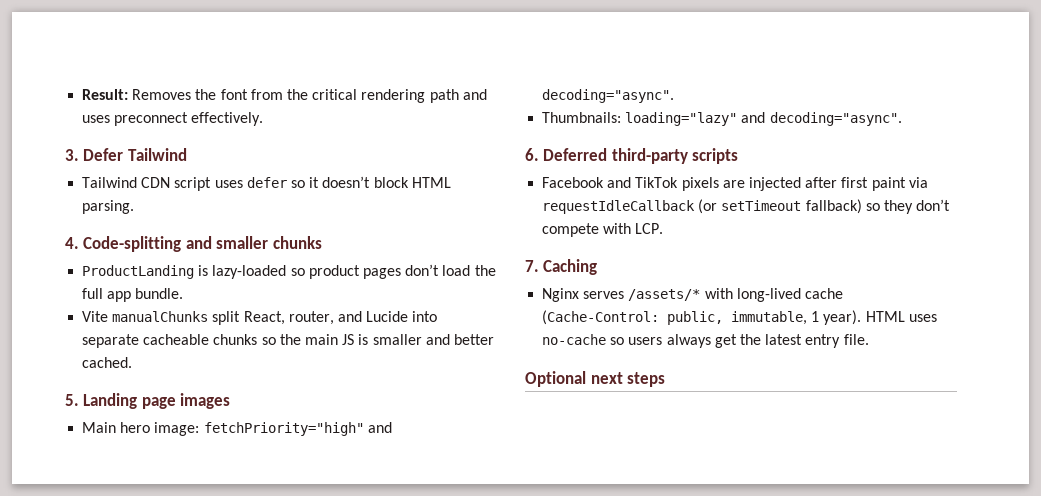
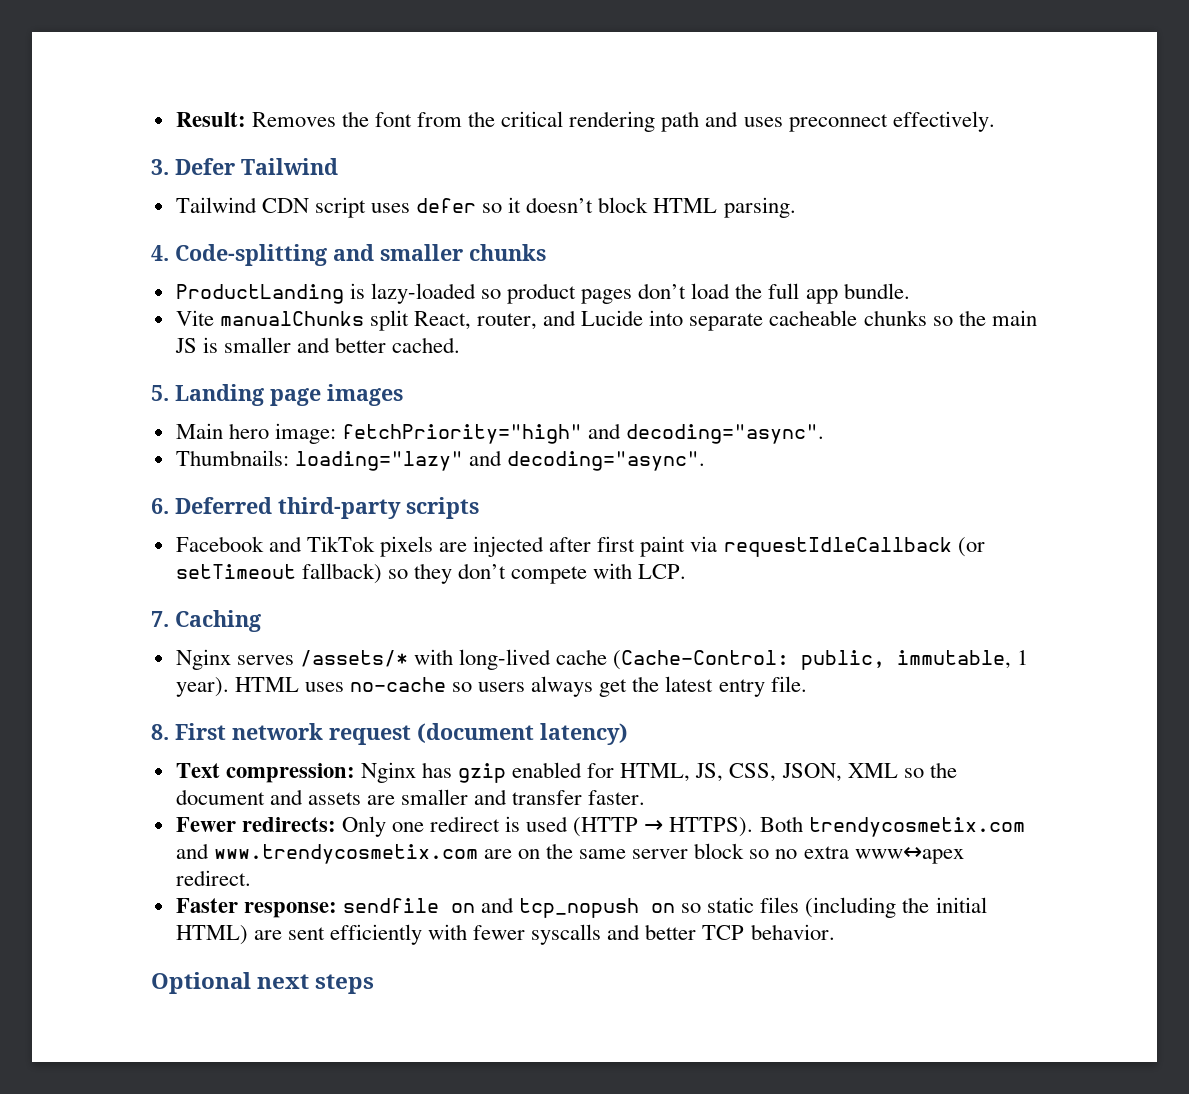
(869, 339) none -> [151,723,628,745] [175,762,957,783] [175,789,646,805] [175,816,1025,837] [175,843,964,864] [175,870,251,886] [175,897,987,918] [175,924,835,945] // 8. First network request (document latency) // Text compression: Nginx has gzip enabled for HTML, JS, CSS, JSON, XML so the document and assets are smaller and transfer faster. // Fewer redirects: Only one redirect is used (HTTP → HTTPS). Both trendycosmetix.com and www.trendycosmetix.com are on the same server block so no extra www↔apex redirect. // Faster response: sendfile on and tcp_nopush on so static files (including the initial HTML) are sent efficiently with fewer syscalls and better TCP behavior.

